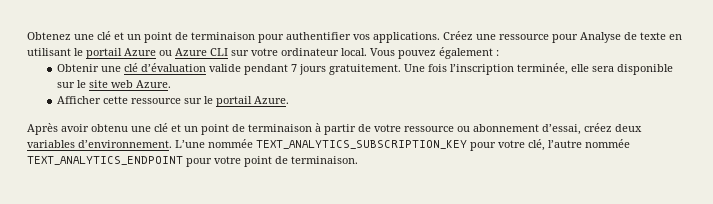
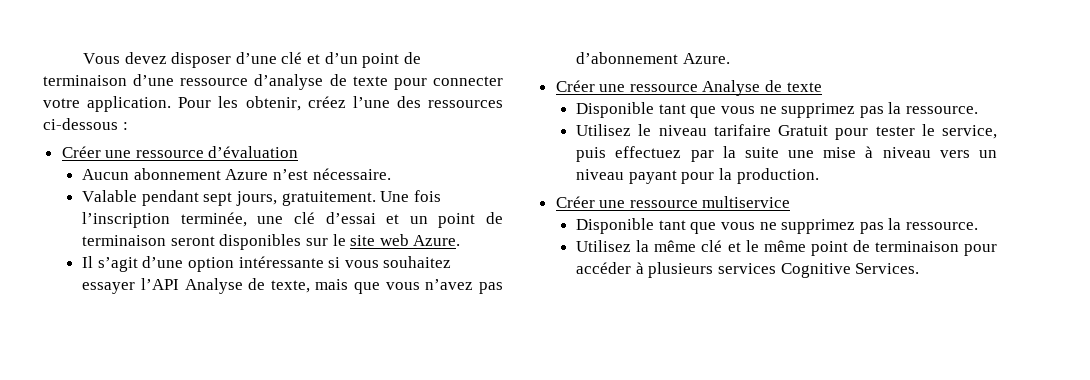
[27,31,682,43] [27,47,499,59] [56,63,673,75] Obtenez une clé et un point de terminaison pour authentifier vos applications. Créez une ressource pour Analyse de texte en utilisant le portail Azure ou Azure CLI sur votre ordinateur local. Vous pouvez également : // Obtenir une clé d’évaluation valide pendant 7 jours gratuitement. Une fois l’inscription terminée, elle sera disponible -> [83,52,421,68] [43,74,504,90] [43,96,503,112] [43,118,128,130] [61,146,299,158] [82,168,391,180] [82,190,441,206] [82,212,503,228] [82,234,302,250] Vous devez disposer d’une clé et d’un point de terminaison d’une ressource d’analyse de texte pour connecter votre application. Pour les obtenir, créez l’une des ressources ci-dessous : // Créer une ressource d’évaluation // Aucun abonnement Azure n’est nécessaire. // Valable pendant sept jours, gratuitement. Une fois l’inscription terminée, une clé d’essai et un point de terminaison seront disponibles
[56,96,289,107] [27,123,642,135] [27,139,630,151] [27,156,358,167] Afficher cette ressource sur le portail Azure. // Après avoir obtenu une clé et un point de terminaison à partir de votre ressource ou abonnement d’essai, créez deux variables d’environnement. L’une nommée TEXT_ANALYTICS_SUBSCRIPTION_KEY pour votre clé, l’autre nommée TEXT_ANALYTICS_ENDPOINT pour votre point de terminaison. -> [82,256,452,272] [82,278,503,294] [576,52,730,64] [555,80,822,96] [576,102,978,118] [576,124,997,140] [576,146,997,162] [576,168,819,184] [555,196,791,208] [576,218,978,234] [576,240,997,256] [576,262,920,278] Il s’agit d’une option intéressante si vous souhaitez essayer l’API Analyse de texte, mais que vous n’avez pas d’abonnement Azure. // Créer une ressource Analyse de texte // Disponible tant que vous ne supprimez pas la ressource. // Utilisez le niveau tarifaire Gratuit pour tester le service, puis effectuez par la suite une mise à niveau vers un niveau payant pour la production. // Créer une ressource multiservice // Disponible tant que vous ne supprimez pas la ressource. // Utilisez la même clé et le même point de terminaison pour accéder à plusieurs services Cognitive Services.

